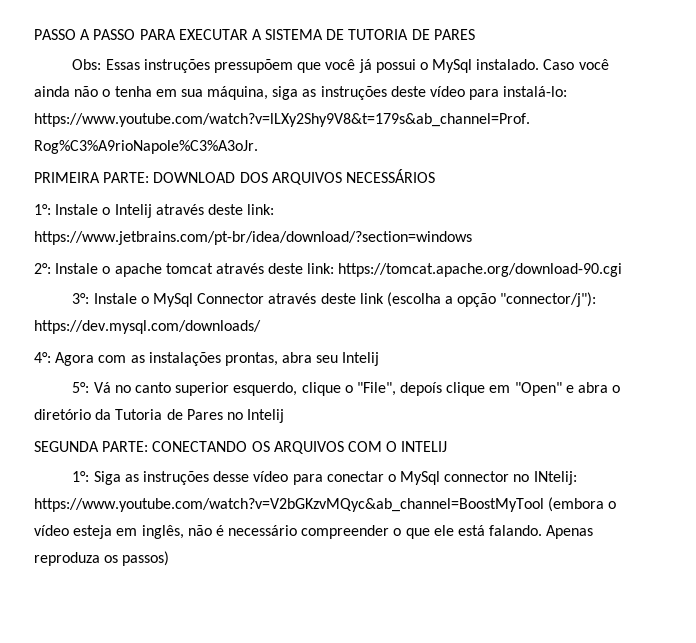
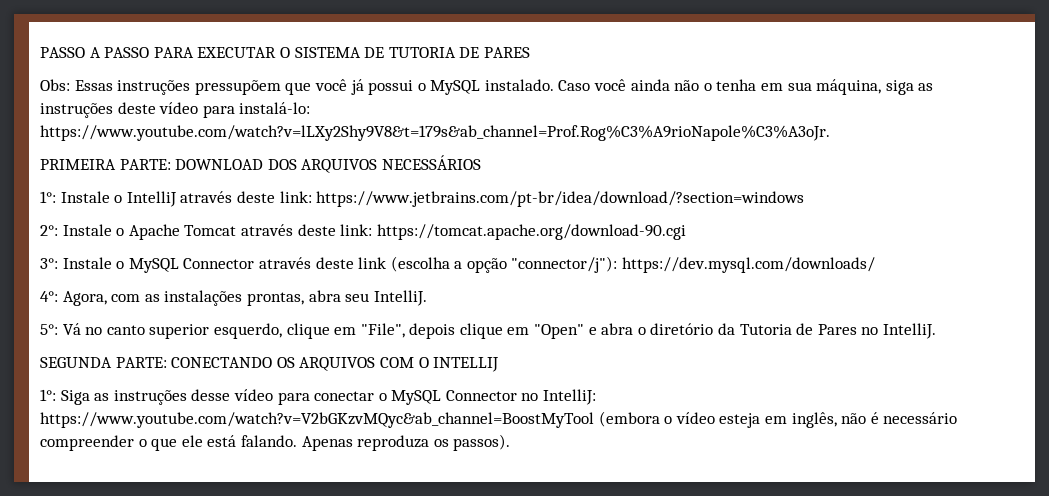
[251,29,262,40] A -> [279,47,290,58] O
[432,59,473,73] MySql -> [430,80,481,95] MySQL
[114,204,152,218] Intelij -> [126,191,176,207] IntelliJ
[114,263,213,277] apache tomcat -> [128,224,237,240] Apache Tomcat
[152,293,193,307] MySql -> [128,258,179,273] MySQL
[55,352,95,366] Agora -> [62,291,107,306] Agora,
[342,352,380,366] Intelij -> [373,290,427,306] IntelliJ.
[344,382,443,396] o "File", depoís -> [334,323,456,339] em "File", depois
[247,409,285,423] Intelij -> [882,323,936,339] IntelliJ.
[401,441,448,452] INTELIJ -> [433,357,499,372] INTELLIJ
[400,471,577,485] MySql connector no INtelij: -> [391,389,597,405] MySQL Connector no IntelliJ:
[122,551,170,566] passos) -> [453,434,511,451] passos).

